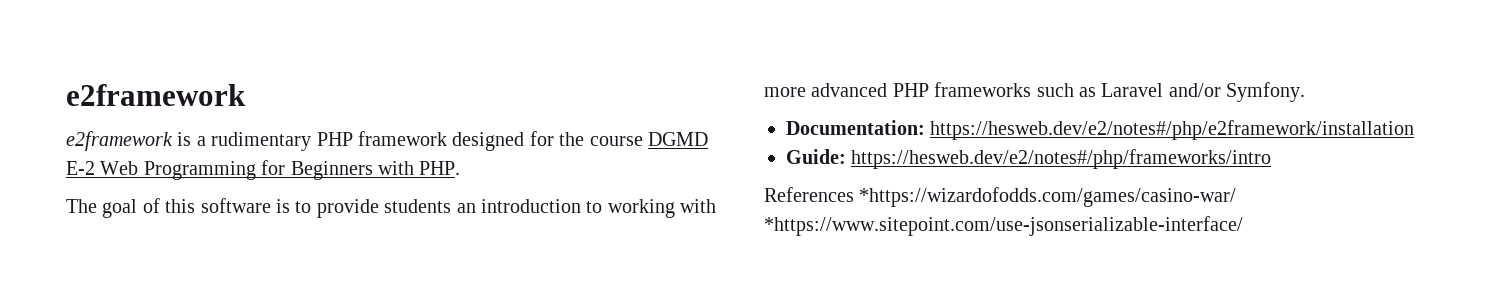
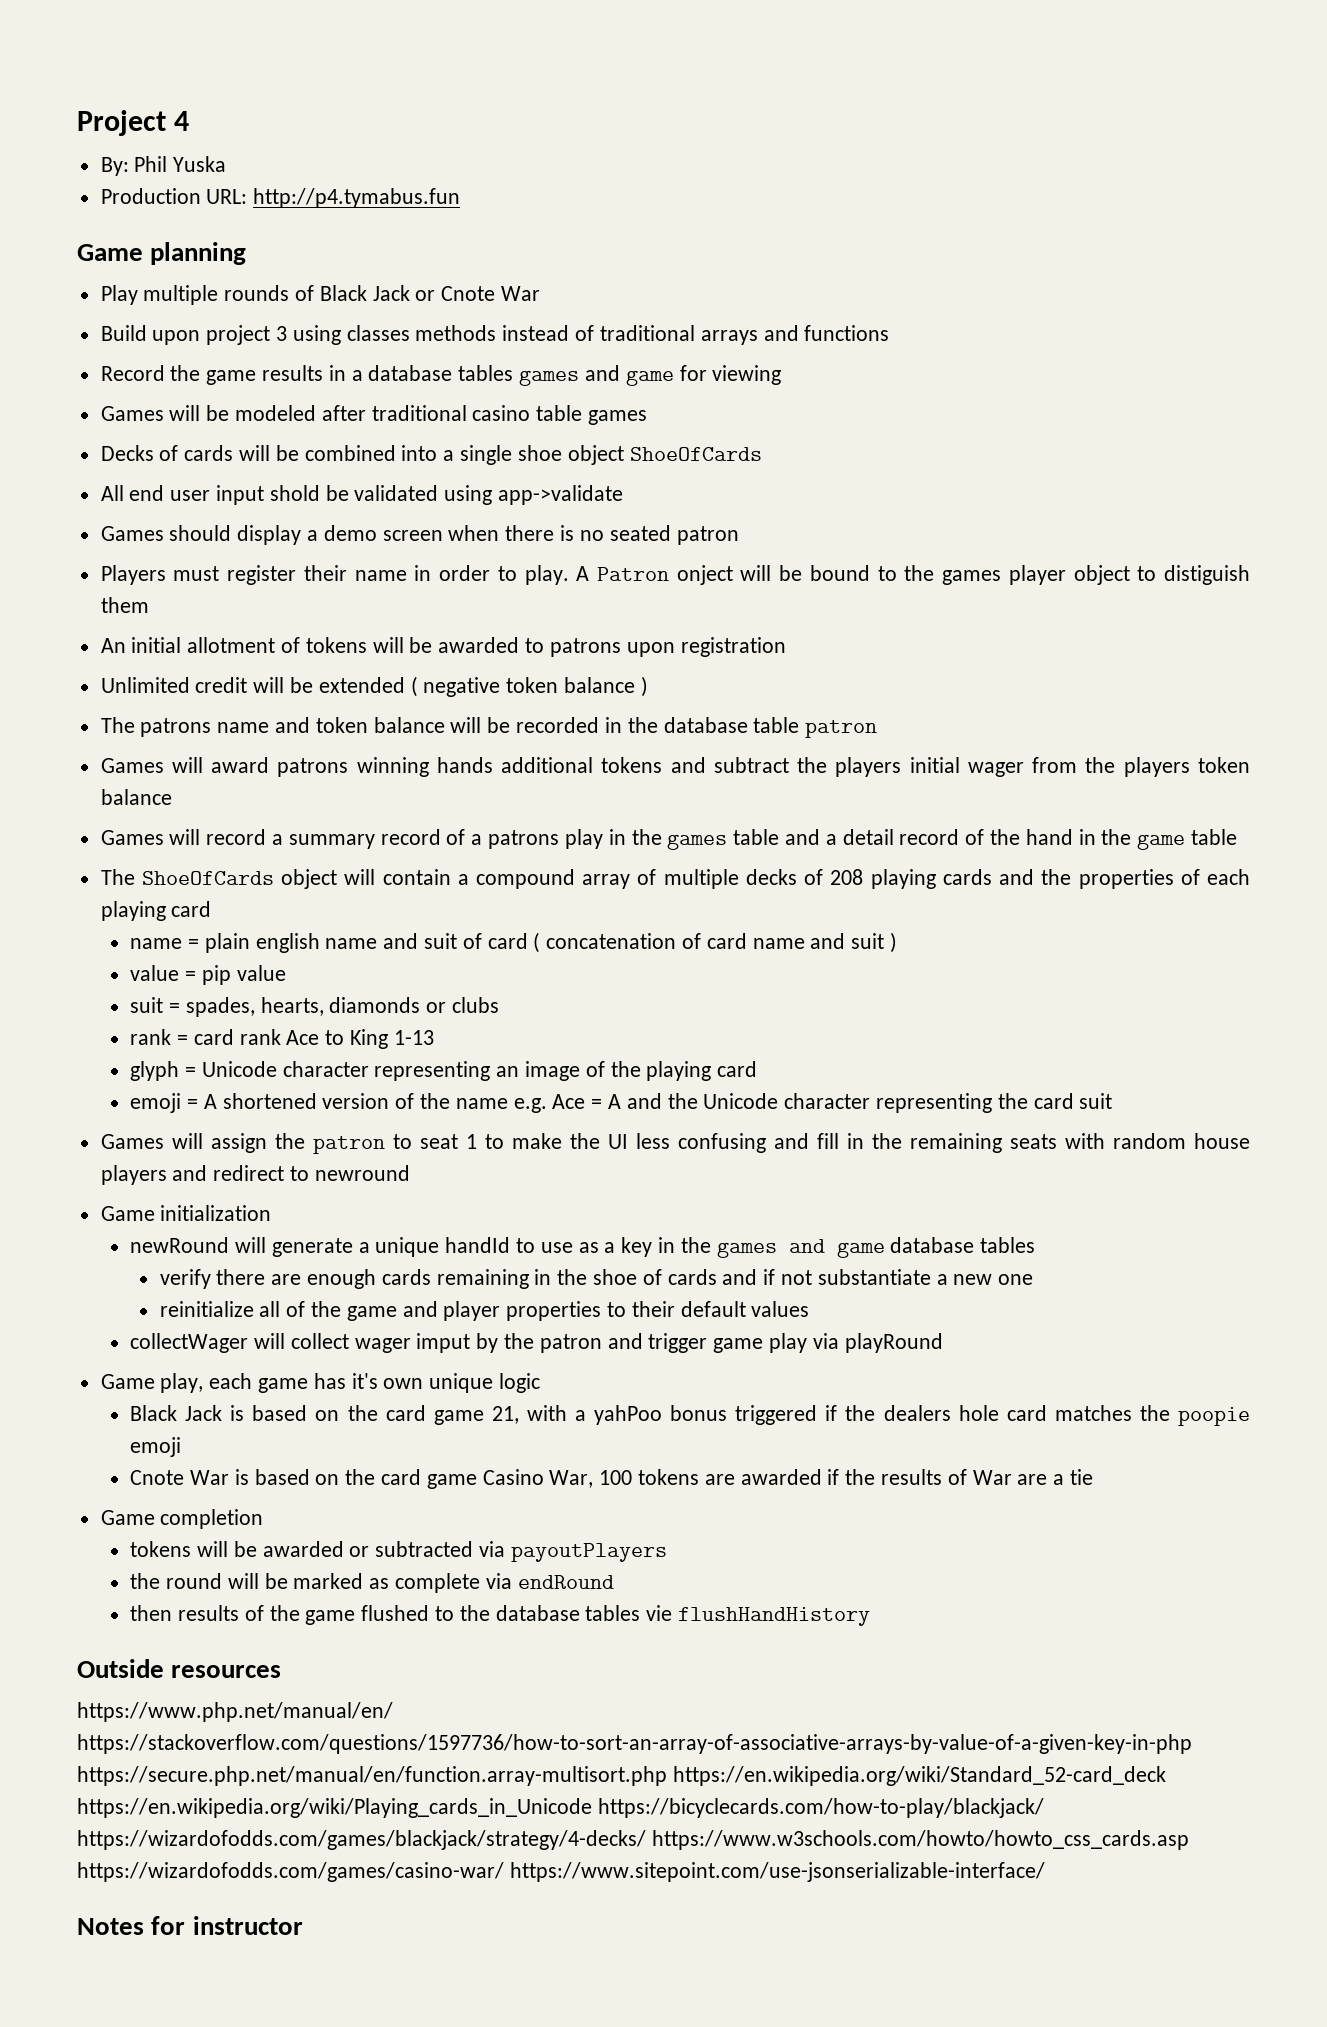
[66,84,246,106] [66,131,708,151] [66,160,461,180] [66,198,717,218] [764,82,1306,102] [786,120,1415,140] [786,149,1272,169] [764,187,1237,207] [764,216,1243,236] e2framework // e2framework is a rudimentary PHP framework designed for the course DGMD E-2 Web Programming for Beginners with PHP. // The goal of this software is to provide students an introduction to working with more advanced PHP frameworks such as Laravel and/or Symfony. // Documentation: https://hesweb.dev/e2/notes#/php/e2framework/installation // Guide: https://hesweb.dev/e2/notes#/php/frameworks/intro // References *https://wizardofodds.com/games/casino-war/ *https://www.sitepoint.com/use-jsonserializable-interface/ -> [77,110,190,136] [100,156,227,176] [100,188,461,208] [77,242,247,265] [100,285,541,305] [100,325,890,345] [100,365,782,386] [100,405,648,425] [100,445,762,465] [100,485,624,505] [100,525,739,545] [100,565,1251,585] [100,597,149,613] [100,637,786,657] [100,676,648,697] [100,717,878,738] [100,757,1250,777] [100,789,172,805] [100,829,1237,850] [100,869,1250,889] [100,901,212,921] [130,932,897,953] [130,965,286,985] [130,997,499,1017] [130,1029,434,1049] [130,1061,758,1081] [130,1093,1113,1113] [100,1133,1250,1154] [100,1165,410,1185] [100,1205,272,1221] [130,1237,1036,1258] [159,1269,1034,1289] [159,1301,810,1321] [130,1333,943,1353] [100,1373,541,1393] [130,1405,1250,1426] [130,1437,182,1457] [130,1469,1093,1489] [100,1509,264,1529] [130,1541,667,1562] [130,1573,614,1593] [130,1605,870,1626] [77,1659,282,1678] [77,1702,393,1722] [77,1734,1192,1754] [77,1766,1166,1786] [77,1798,1044,1818] [77,1830,1189,1850] [77,1862,1045,1882] [77,1916,303,1935] Project 4 // By: Phil Yuska // Production URL: http://p4.tymabus.fun // Game planning // Play multiple rounds of Black Jack or Cnote War // Build upon project 3 using classes methods instead of traditional arrays and functions // Record the game results in a database tables games and game for viewing // Games will be modeled after traditional casino table games // Decks of cards will be combined into a single shoe object ShoeOfCards // All end user input shold be validated using app->validate // Games should display a demo screen when there is no seated patron // Players must register their name in order to play. A Patron onject will be bound to the games player object to distiguish them // An initial allotment of tokens will be awarded to patrons upon registration // Unlimited credit will be extended ( negative token balance ) // The patrons name and token balance will be recorded in the database table patron // Games will award patrons winning hands additional tokens and subtract the players initial wager from the players token balance // Games will record a summary record of a patrons play in the games table and a detail record of the hand in the game table // The ShoeOfCards object will contain a compound array of multiple decks of 208 playing cards and the properties of each playing card // name = plain english name and suit of card ( concatenation of card name and suit ) // value = pip value // suit = spades, hearts, diamonds or clubs // rank = card rank Ace to King 1-13 // glyph = Unicode character representing an image of the playing card // emoji = A shortened version of the name e.g. Ace = A and the Unicode character representing the card suit // Games will assign the patron to seat 1 to make the UI less confusing and fill in the remaining seats with random house players and redirect to newround // Game initialization // newRound will generate a unique handId to use as a key in the games and game database tables // verify there are enough cards remaining in the shoe of cards and if not substantiate a new one // reinitialize all of the game and player properties to their default values // collectWager will collect wager imput by the patron and trigger game play via playRound // Game play, each game has it's own unique logic // Black Jack is based on the card game 21, with a yahPoo bonus triggered if the dealers hole card matches the poopie emoji // Cnote War is based on the card game Casino War, 100 tokens are awarded if the results of War are a tie // Game completion // tokens will be awarded or subtracted via payoutPlayers // the round will be marked as complete via endRound // then results of the game flushed to the database tables vie flushHandHistory // Outside resources // https://www.php.net/manual/en/ https://stackoverflow.com/questions/1597736/how-to-sort-an-array-of-associative-arrays-by-value-of-a-given-key-in-php https://secure.php.net/manual/en/function.array-multisort.php https://en.wikipedia.org/wiki/Standard_52-card_deck https://en.wikipedia.org/wiki/Playing_cards_in_Unicode https://bicyclecards.com/how-to-play/blackjack/ https://wizardofodds.com/games/blackjack/strategy/4-decks/ https://www.w3schools.com/howto/howto_css_cards.asp https://wizardofodds.com/games/casino-war/ https://www.sitepoint.com/use-jsonserializable-interface/ // Notes for instructor

